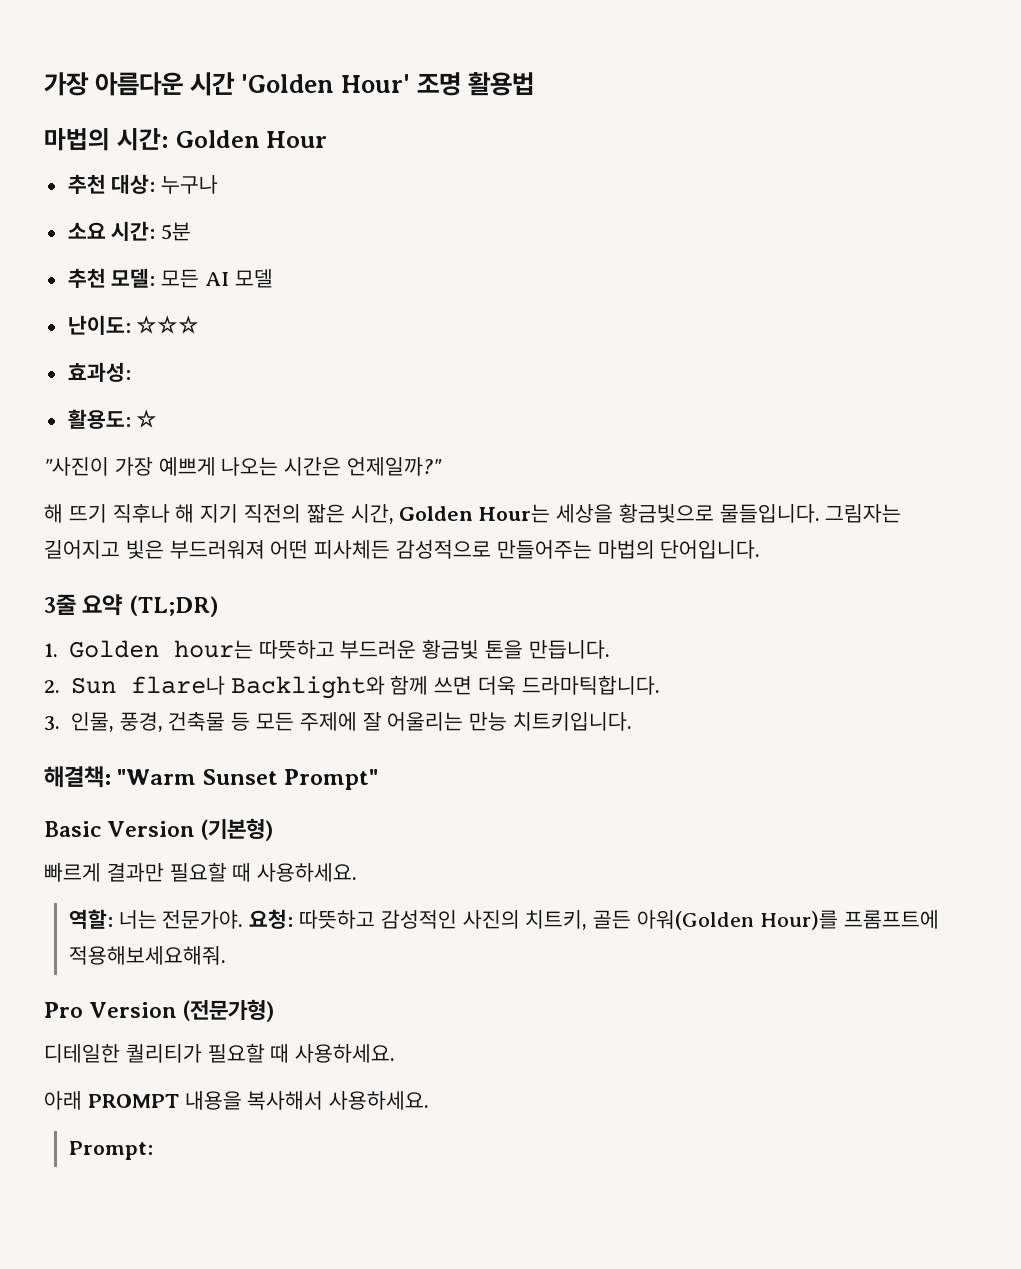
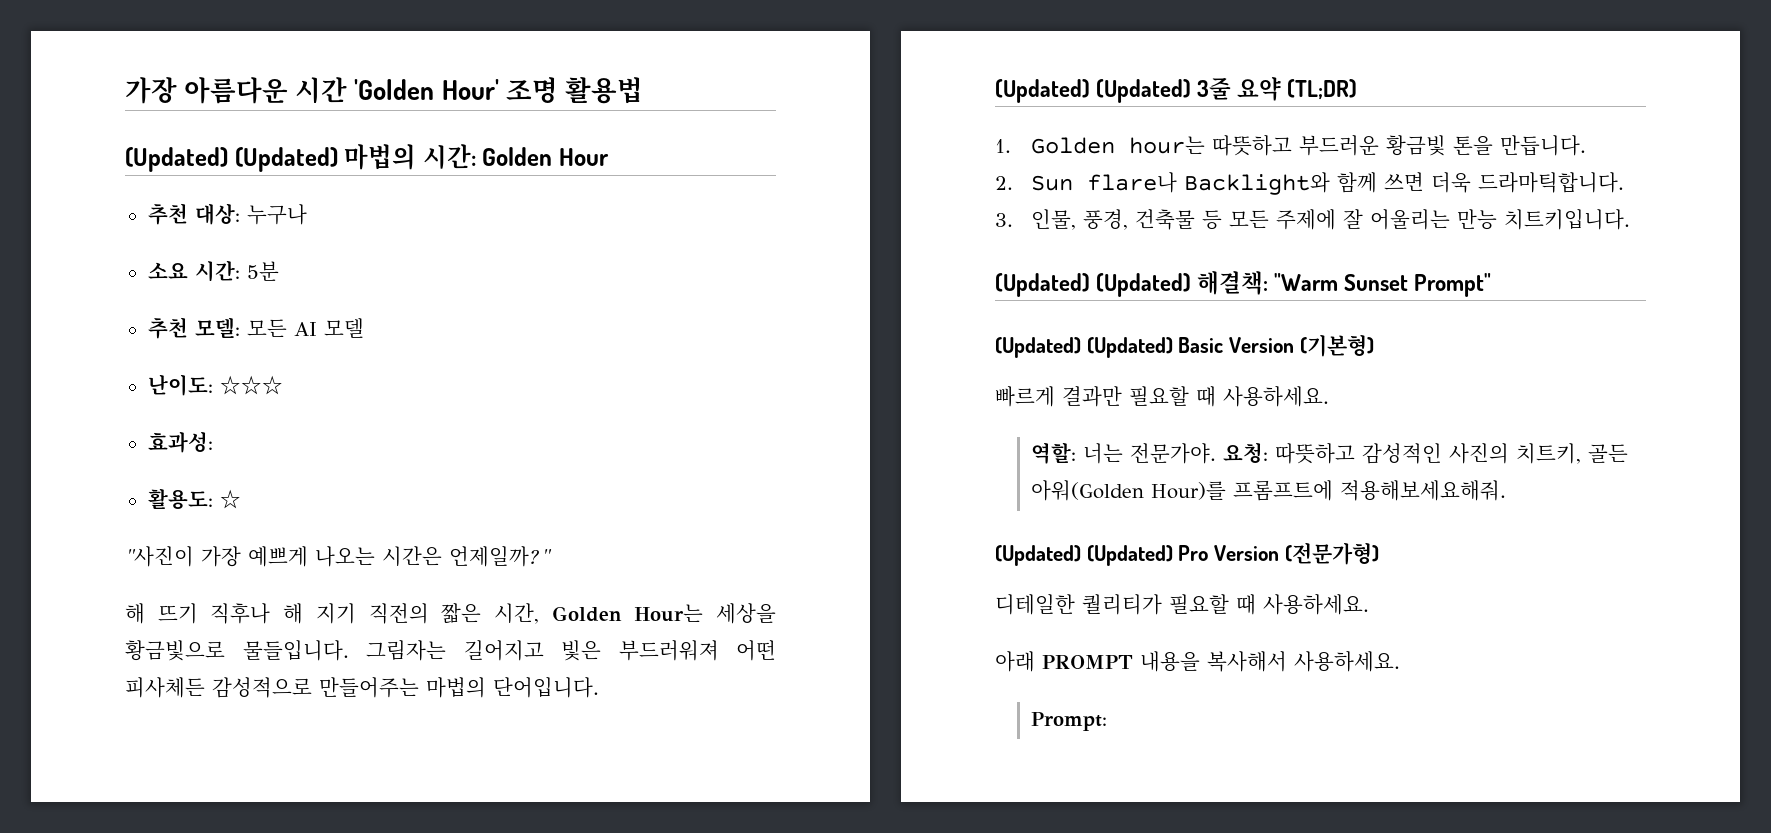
(535, 84) none -> [125,147,338,172] (Updated) (Updated)
(761, 549) none -> [995,79,1192,103] (Updated) (Updated)
(632, 721) none -> [995,273,1192,297] (Updated) (Updated)
(379, 779) none -> [995,337,1173,358] (Updated) (Updated)
(226, 955) none -> [995,545,1173,566] (Updated) (Updated)

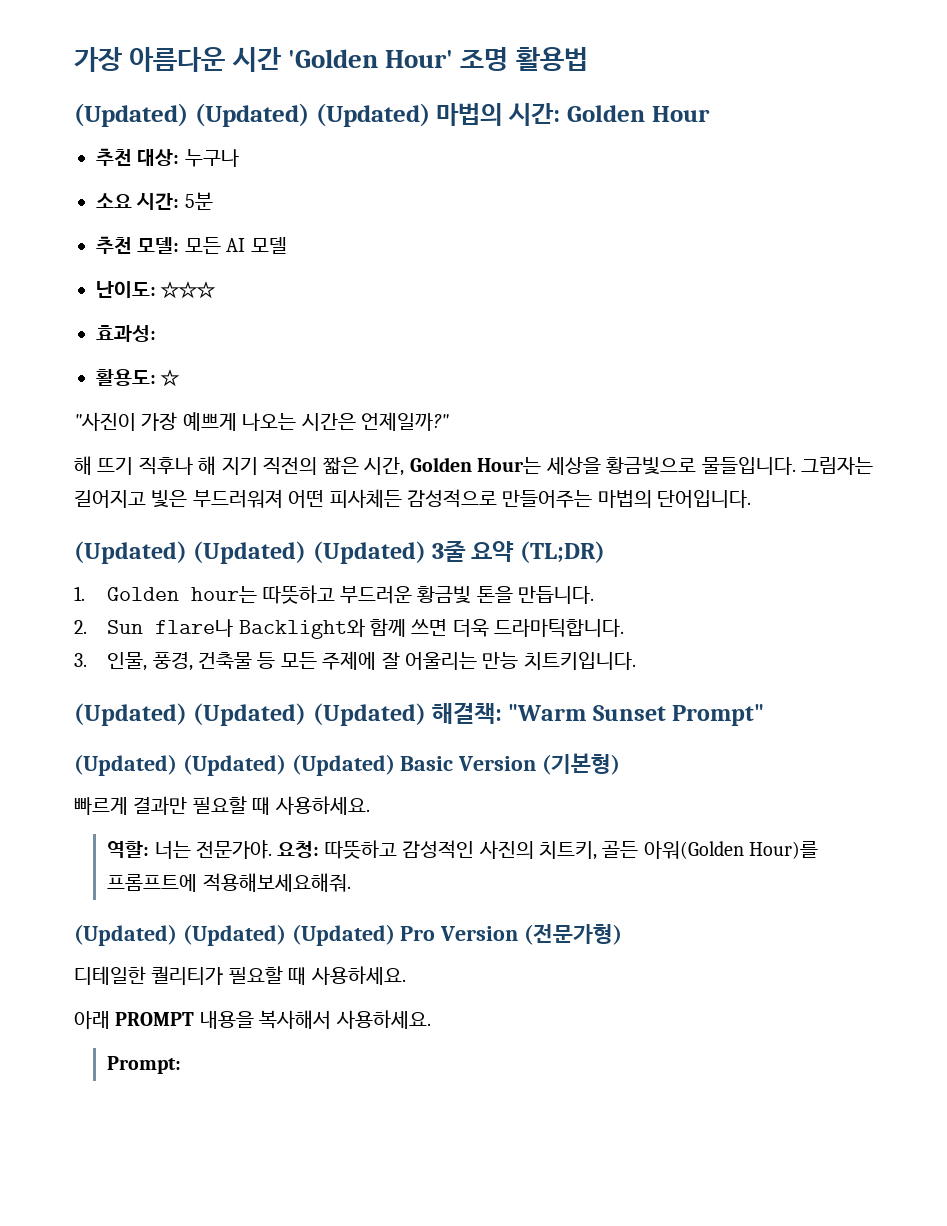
(338, 159) none -> [315,103,430,127] (Updated)
(1192, 91) none -> [312,541,426,564] (Updated)
(1192, 285) none -> [312,703,426,726] (Updated)
(1173, 347) none -> [291,754,395,776] (Updated)
(1173, 555) none -> [291,924,395,946] (Updated)

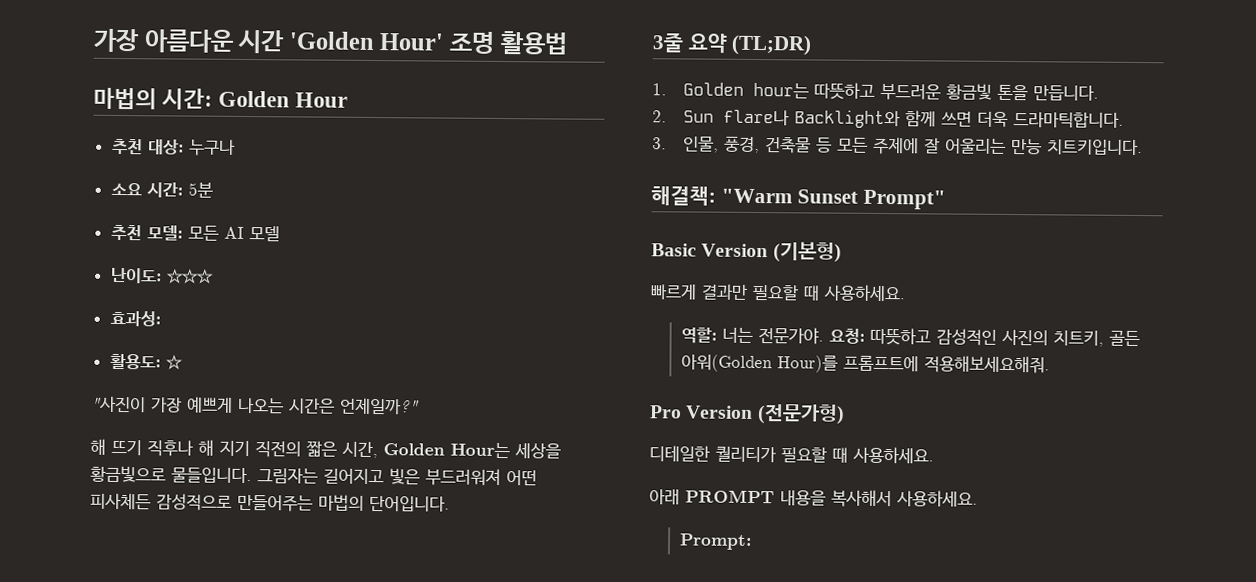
[74,103,430,127] (Updated) (Updated) (Updated) -> (568, 42) none
[74,541,426,564] (Updated) (Updated) (Updated) -> (450, 503) none
[74,703,426,726] (Updated) (Updated) (Updated) -> (1143, 147) none
[74,754,395,776] (Updated) (Updated) (Updated) -> (947, 199) none
[74,924,395,946] (Updated) (Updated) (Updated) -> (1050, 364) none

